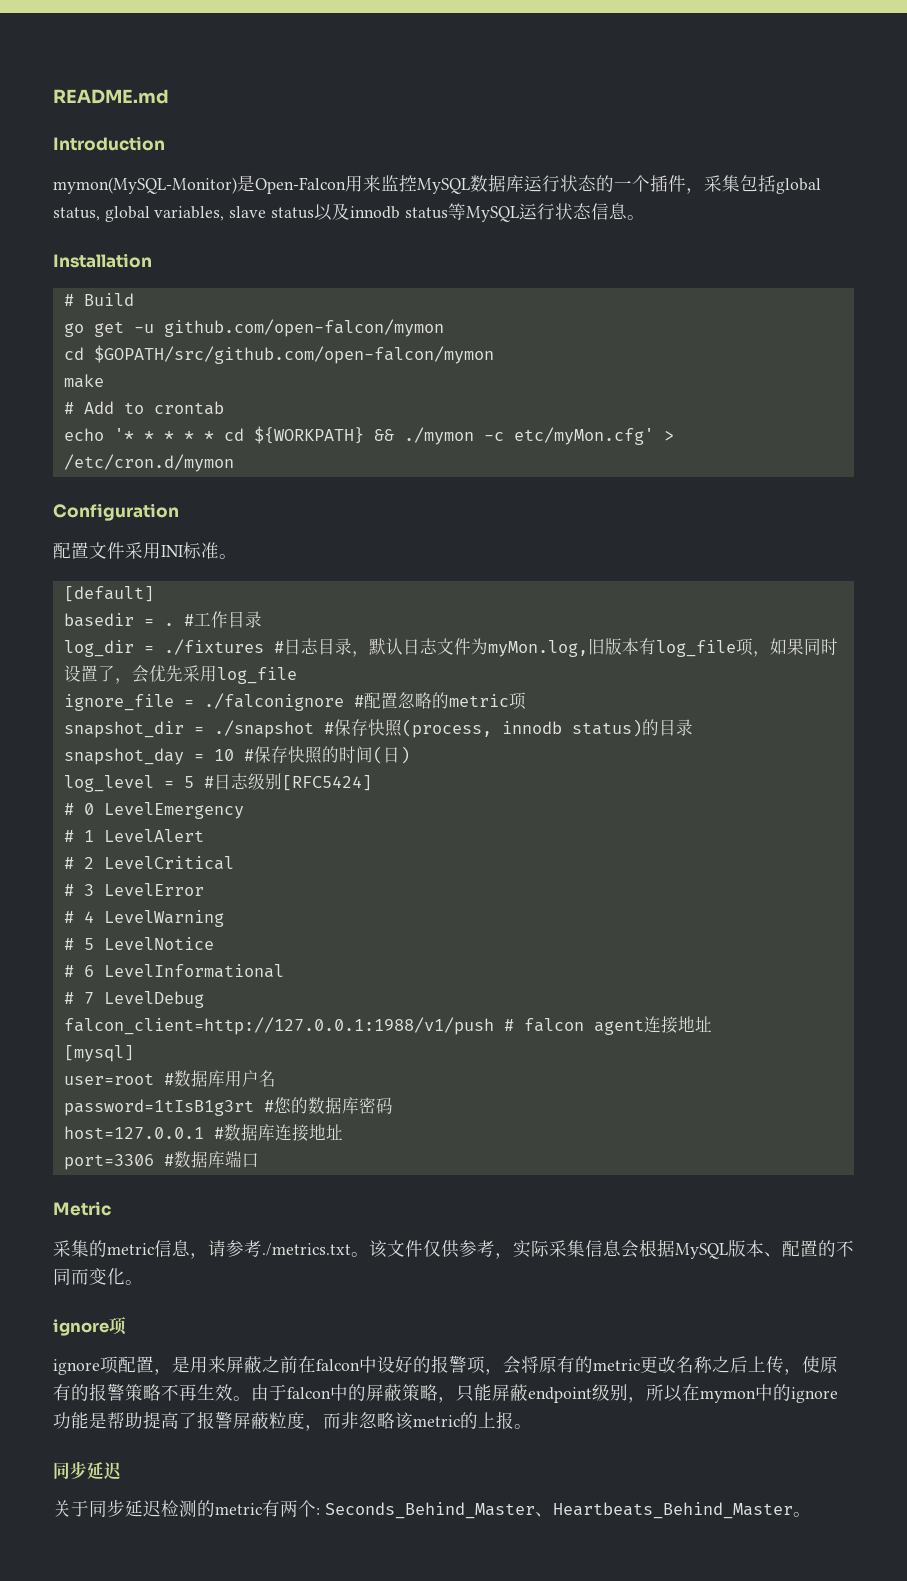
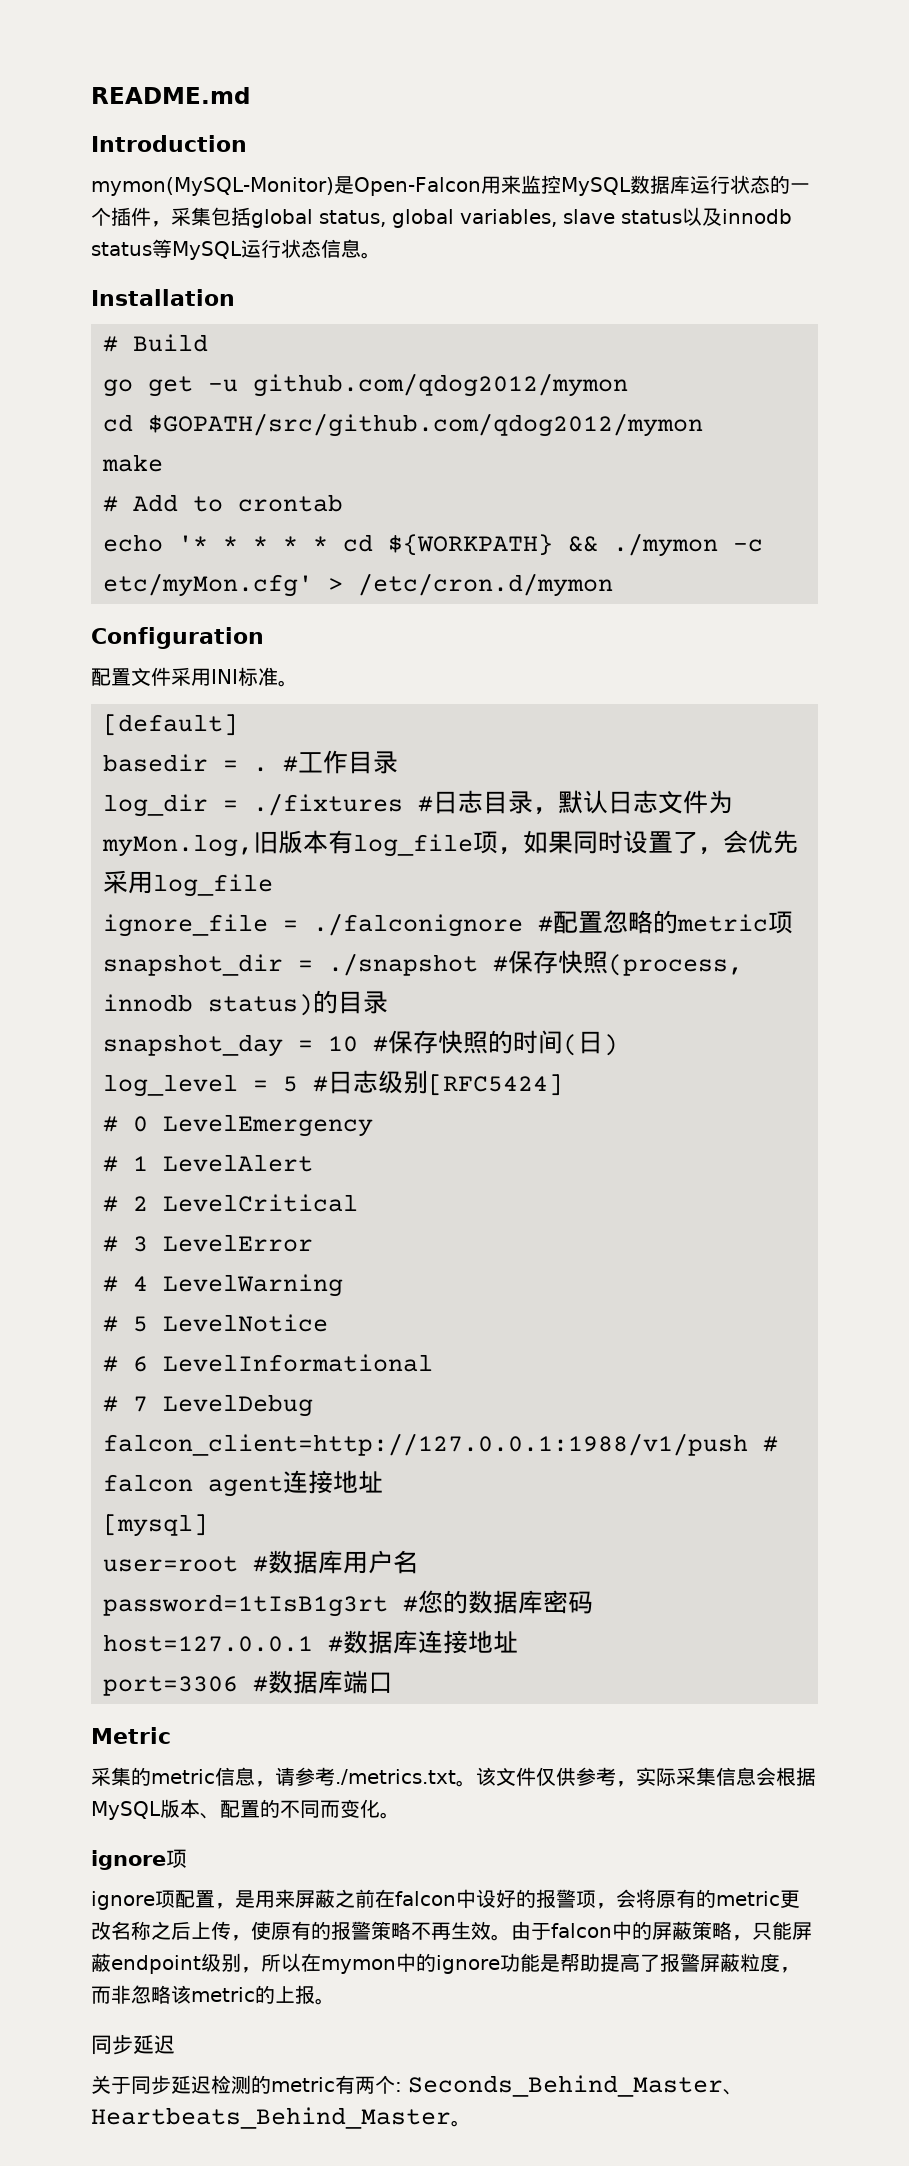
[163,319,444,337] [63,345,494,364] github.com/open-falcon/mymon // cd $GOPATH/src/github.com/open-falcon/mymon -> [253,373,628,397] [103,413,703,437] github.com/qdog2012/mymon // cd $GOPATH/src/github.com/qdog2012/mymon

